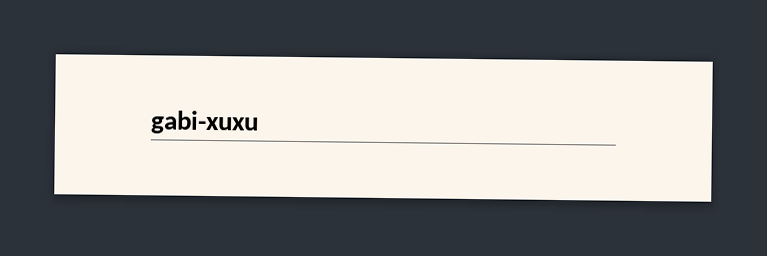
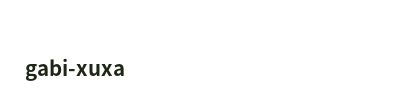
[150,110,259,135] gabi-xuxu -> [25,58,125,81] gabi-xuxa

